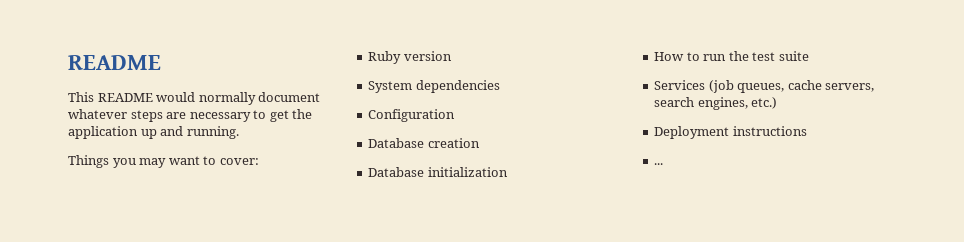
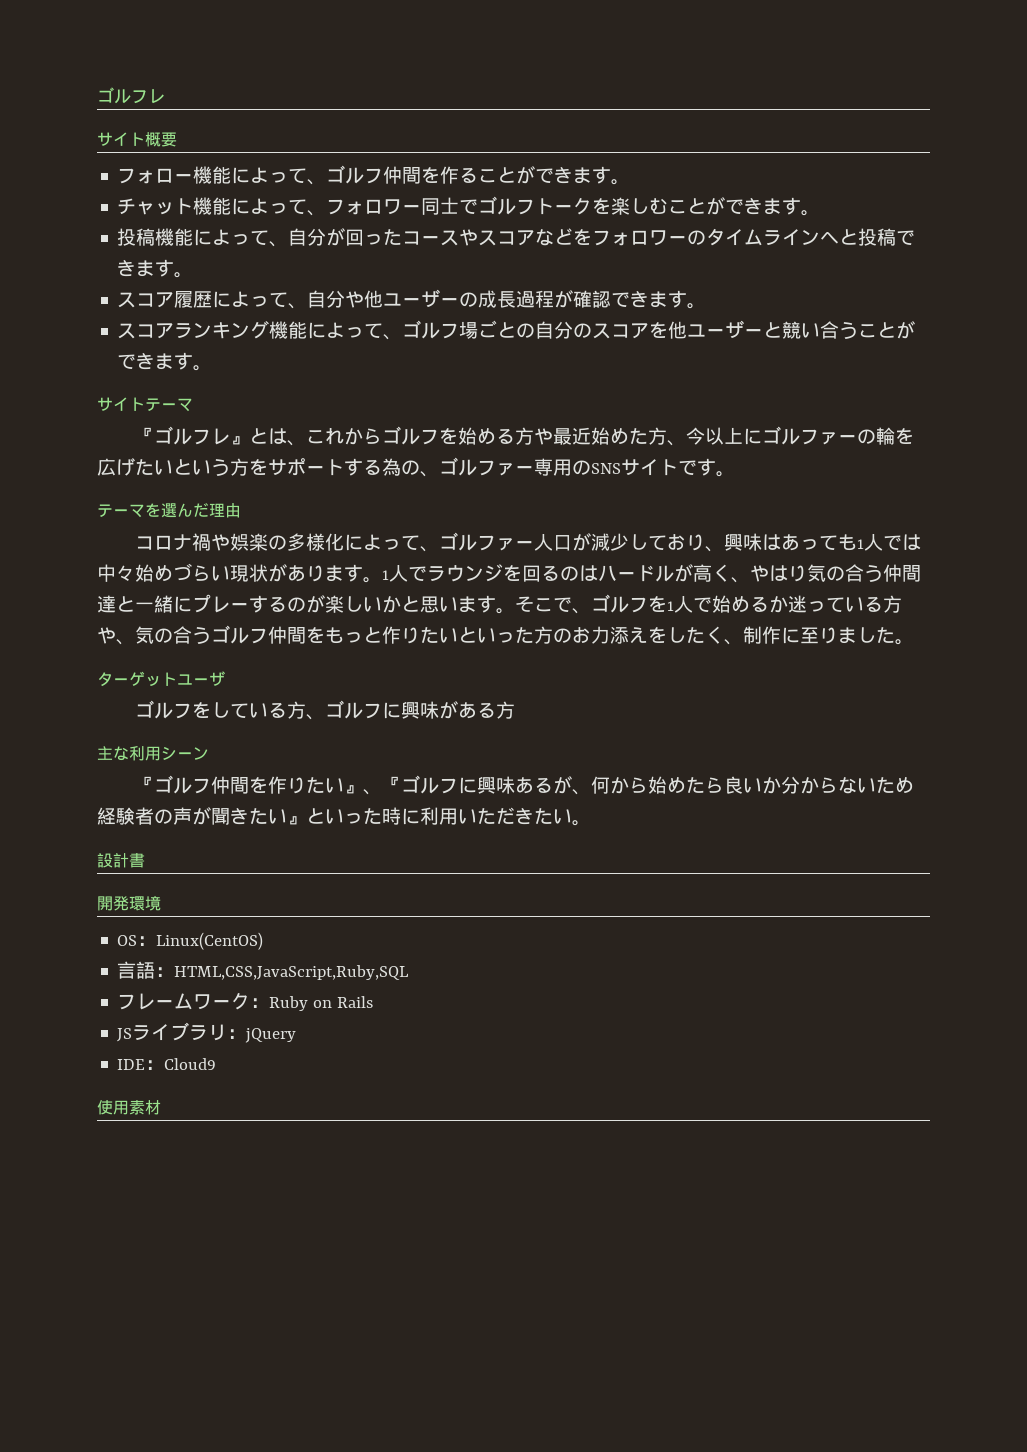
[68,55,161,70] [68,92,321,105] [68,109,313,122] [68,126,239,139] [68,155,259,168] [368,51,452,64] [368,80,500,93] [368,109,456,122] [368,138,480,148] [368,167,508,177] [654,51,809,61] [654,80,875,93] [654,97,778,110] [654,126,807,139] [654,163,664,165] README // This README would normally document whatever steps are necessary to get the application up and running. // Things you may want to cover: // Ruby version // System dependencies // Configuration // Database creation // Database initialization // How to run the test suite // Services (job queues, cache servers, search engines, etc.) // Deployment instructions // ... -> [97,87,165,104] [97,132,177,147] [117,165,631,185] [117,196,821,216] [117,228,916,247] [117,259,194,278] [117,289,707,309] [117,320,916,340] [117,352,213,371] [97,397,193,412] [134,426,914,446] [97,457,735,477] [97,503,241,518] [134,532,921,552] [97,563,921,583] [97,594,902,614] [97,625,914,645] [97,671,225,687] [134,700,515,720] [97,746,209,761] [134,775,914,795] [97,807,591,826] [97,853,145,868] [97,895,161,911] [117,932,264,950] [117,961,410,980] [117,992,374,1011] [117,1022,297,1043] [117,1058,217,1070] [97,1100,161,1115] ゴルフレ // サイト概要 // フォロー機能によって、ゴルフ仲間を作ることができます。 // チャット機能によって、フォロワー同士でゴルフトークを楽しむことができます。 // 投稿機能によって、自分が回ったコースやスコアなどをフォロワーのタイムラインへと投稿できます。 // スコア履歴によって、自分や他ユーザーの成長過程が確認できます。 // スコアランキング機能によって、ゴルフ場ごとの自分のスコアを他ユーザーと競い合うことができます。 // サイトテーマ // 『ゴルフレ』とは、これからゴルフを始める方や最近始めた方、今以上にゴルファーの輪を広げたいという方をサポートする為の、ゴルファー専用のSNSサイトです。 // テーマを選んだ理由 // コロナ禍や娯楽の多様化によって、ゴルファー人口が減少しており、興味はあっても1人では中々始めづらい現状があります。1人でラウンジを回るのはハードルが高く、やはり気の合う仲間達と一緒にプレーするのが楽しいかと思います。そこで、ゴルフを1人で始めるか迷っている方や、気の合うゴルフ仲間をもっと作りたいといった方のお力添えをしたく、制作に至りました。 // ターゲットユーザ // ゴルフをしている方、ゴルフに興味がある方 // 主な利用シーン // 『ゴルフ仲間を作りたい』、『ゴルフに興味あるが、何から始めたら良いか分からないため経験者の声が聞きたい』といった時に利用いただきたい。 // 設計書 // 開発環境 // OS：Linux(CentOS) // 言語：HTML,CSS,JavaScript,Ruby,SQL // フレームワーク：Ruby on Rails // JSライブラリ：jQuery // IDE：Cloud9 // 使用素材

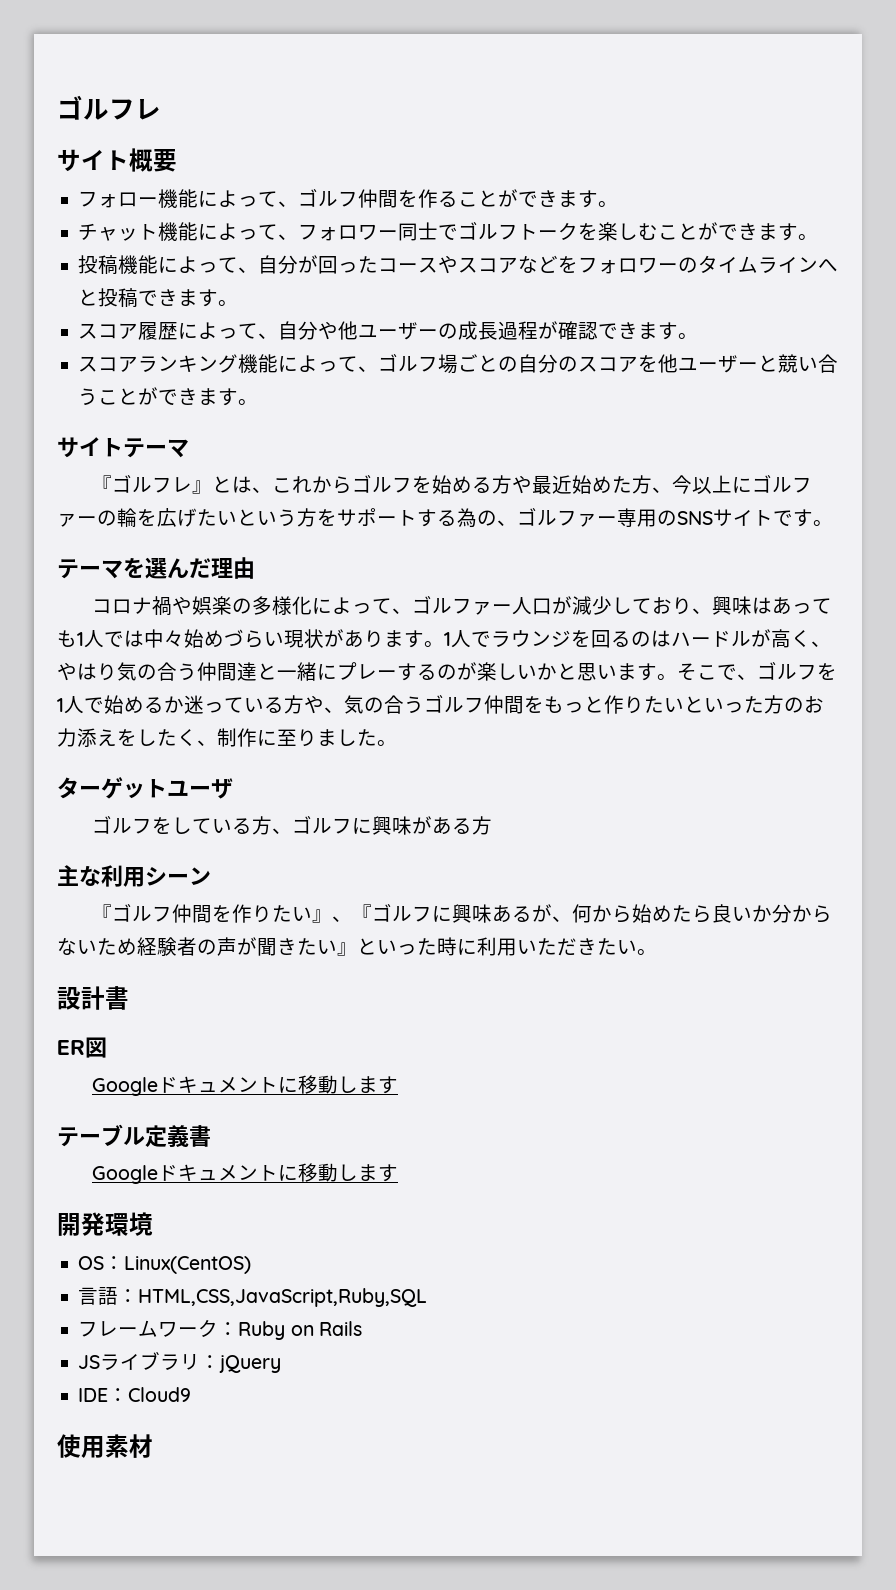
(145, 860) none -> [57,1037,107,1058] [92,1075,399,1096] [57,1124,211,1147] [92,1163,399,1184] // ER図 // Googleドキュメントに移動します // テーブル定義書 // Googleドキュメントに移動します

